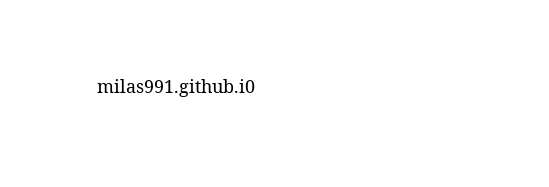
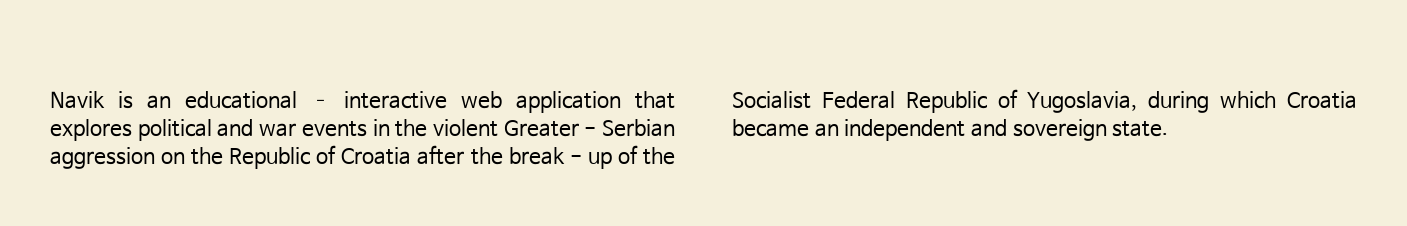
[97,79,255,97] milas991.github.i0 -> [50,91,676,113] [50,119,676,141] [50,145,675,169] [732,89,1358,113] [732,119,1169,141] Navik is an educational – interactive web application that explores political and war events in the violent Greater - Serbian aggression on the Republic of Croatia after the break - up of the Socialist Federal Republic of Yugoslavia, during which Croatia became an independent and sovereign state.

